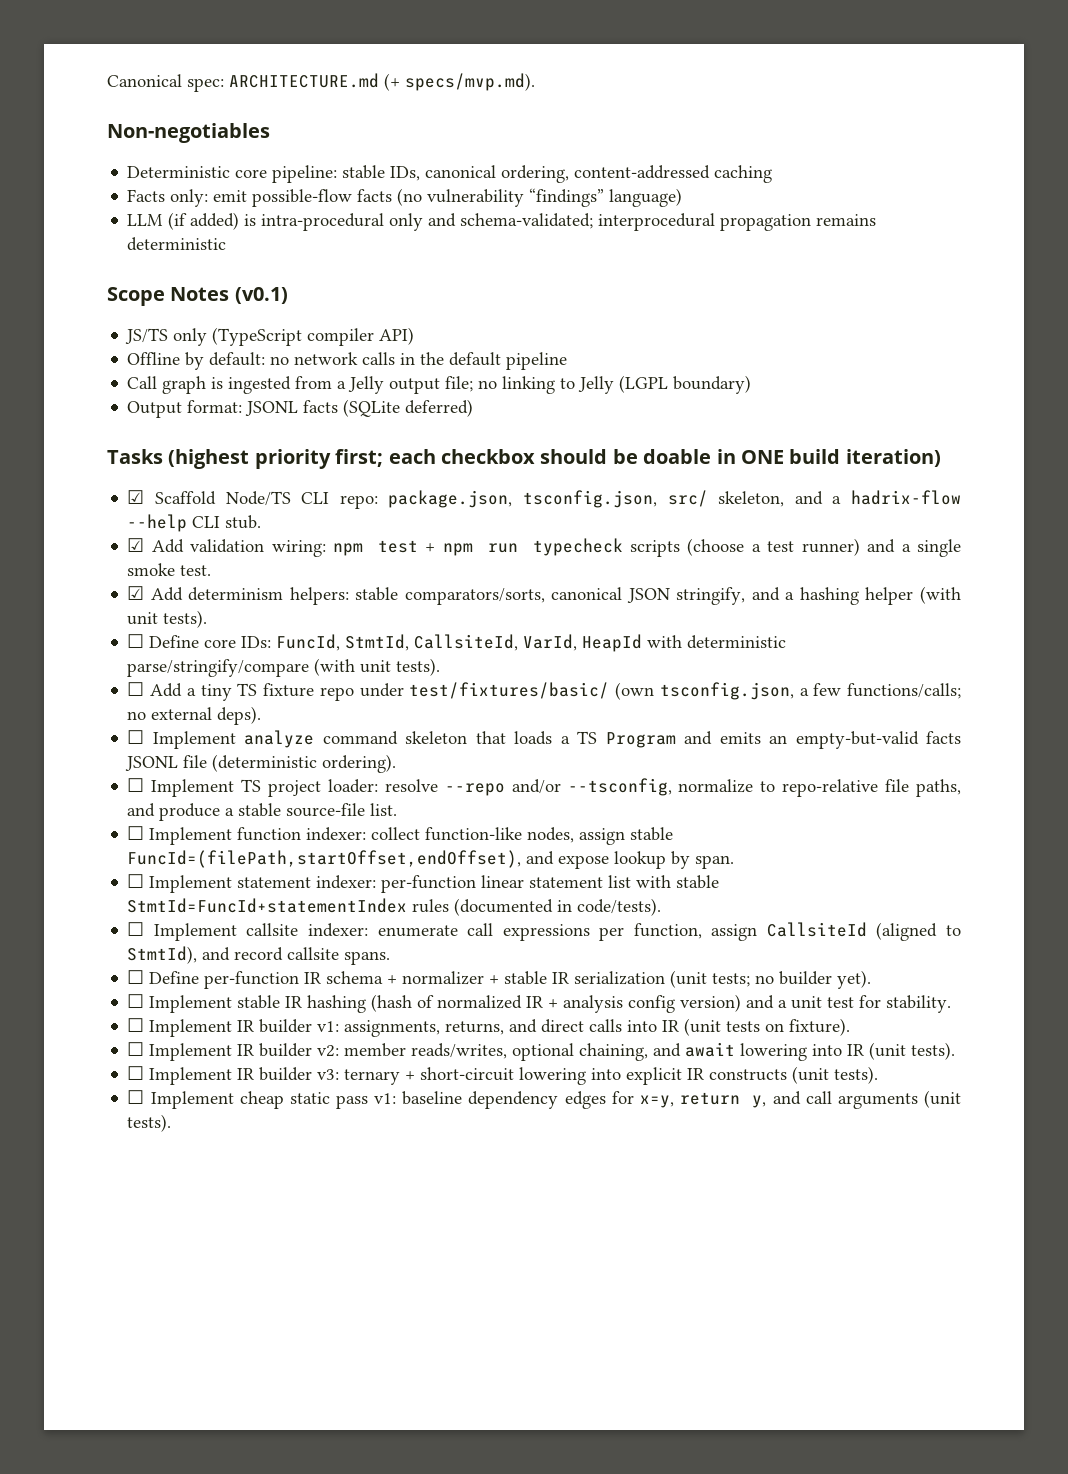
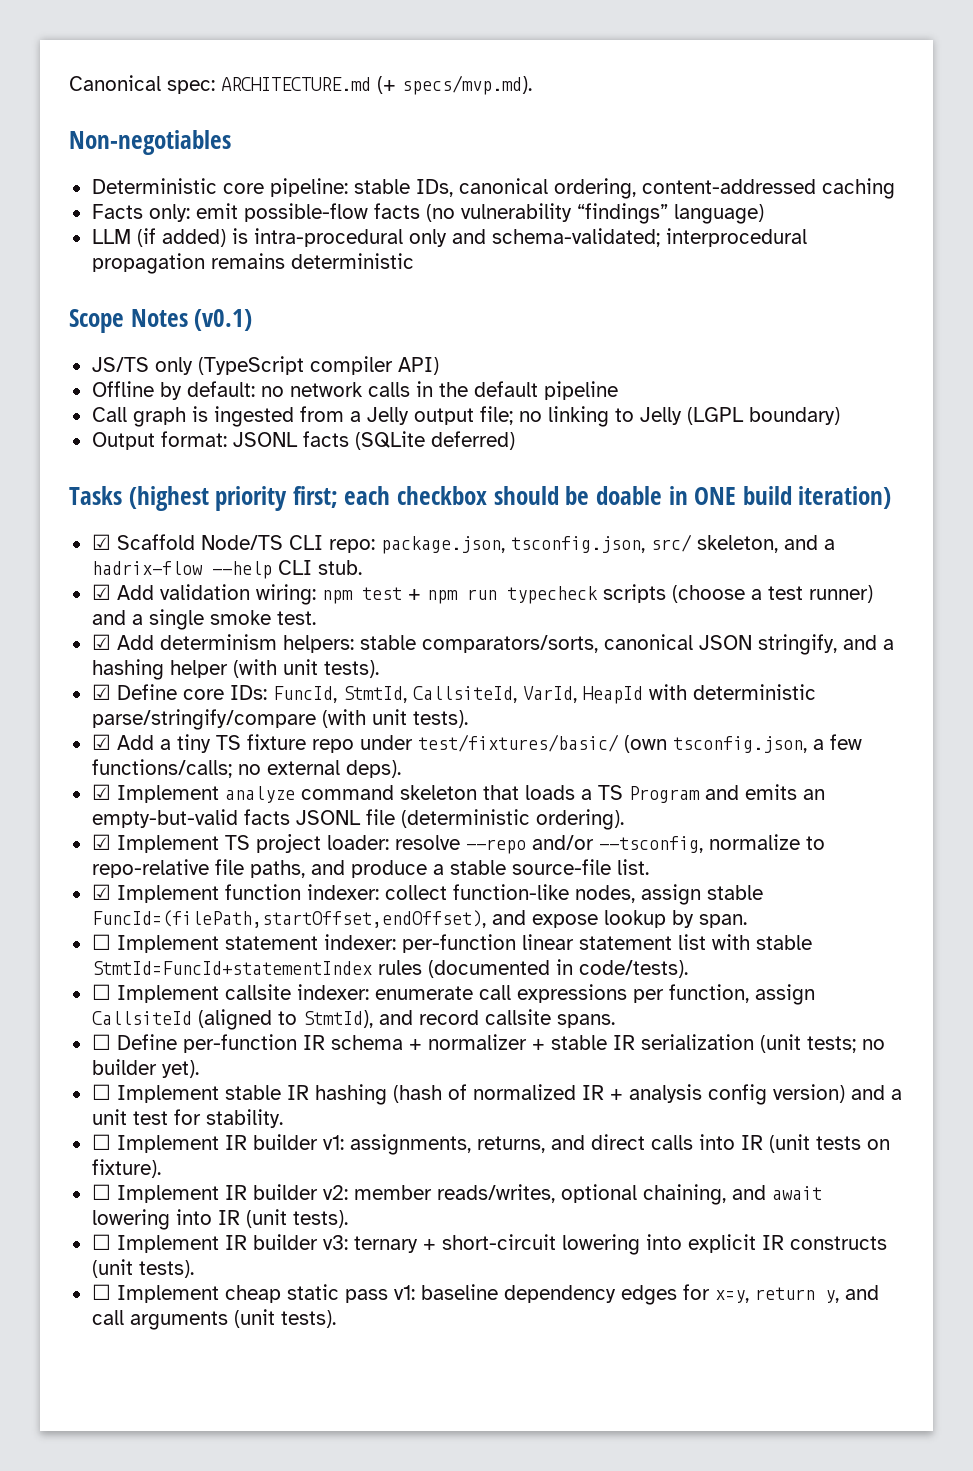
[127,634,145,648] ☐ -> [91,684,111,700] ☑
[127,682,145,696] ☐ -> [91,734,111,750] ☑
[127,730,145,744] ☐ -> [91,784,111,800] ☑
[127,778,145,792] ☐ -> [91,834,111,850] ☑
[127,826,145,840] ☐ -> [91,884,111,900] ☑

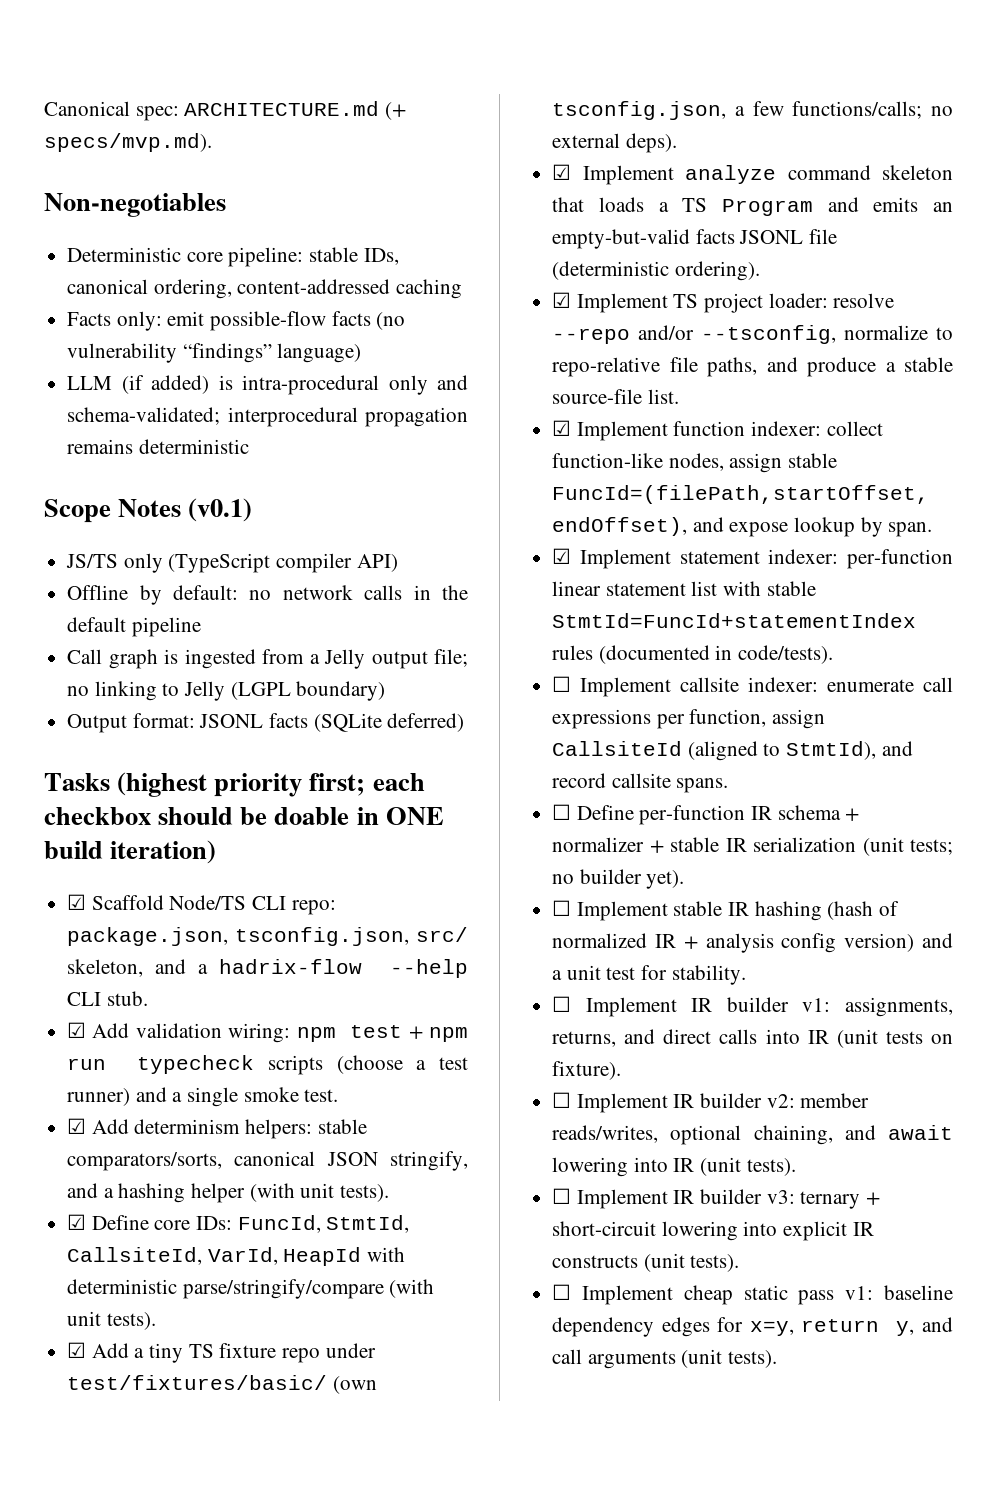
[91,934,111,950] ☐ -> [552,548,572,564] ☑

